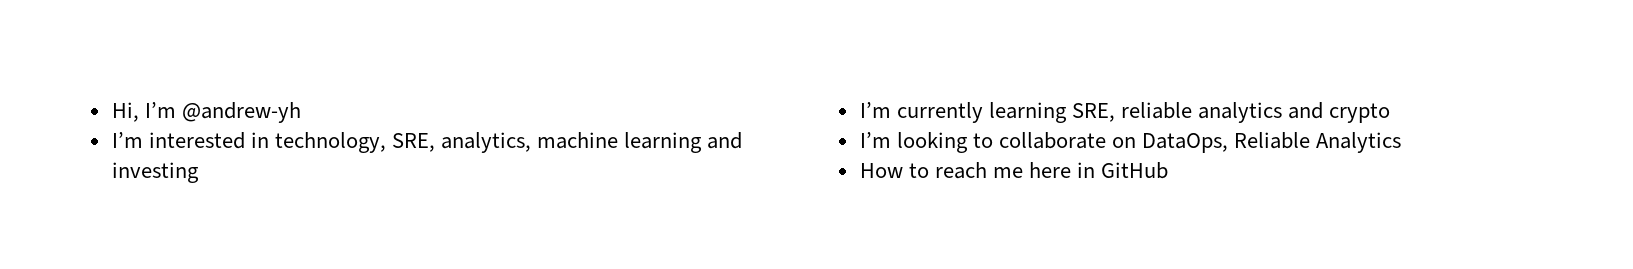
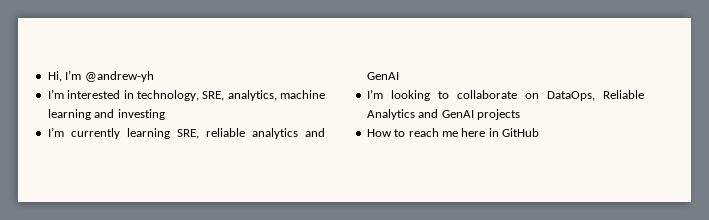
[1329,103,1391,123] crypto -> [366,72,399,80] GenAI
(1402, 142) none -> [418,109,520,120] and GenAI projects

